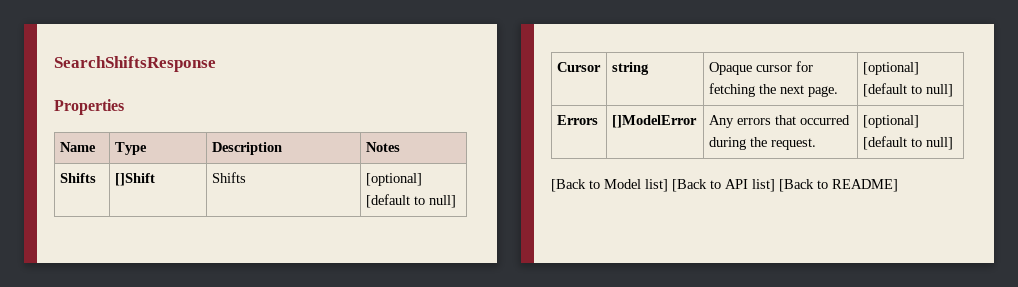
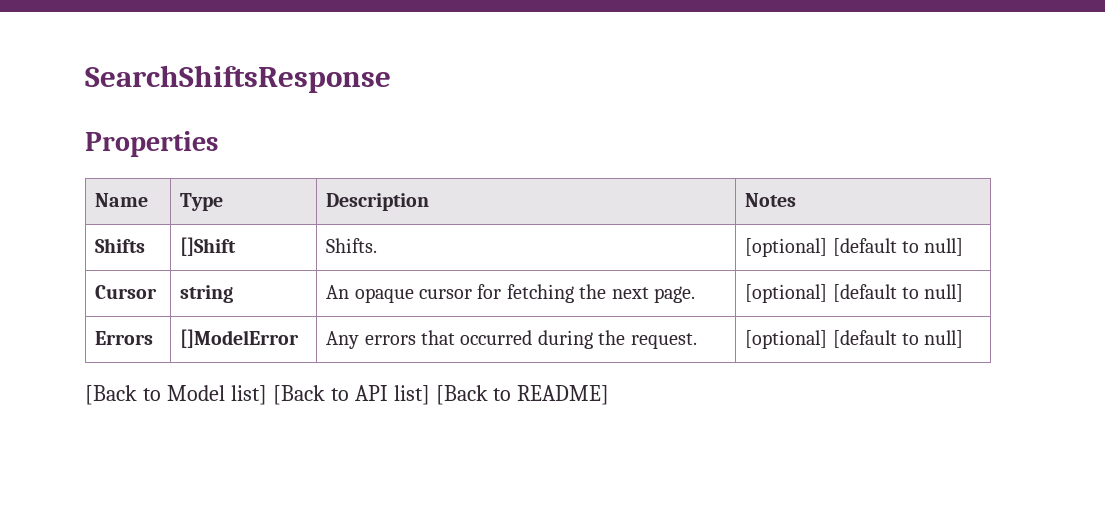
[211,172,246,183] Shifts -> [326,238,378,253] Shifts.
[708,62,752,75] Opaque -> [326,285,414,303] An opaque

